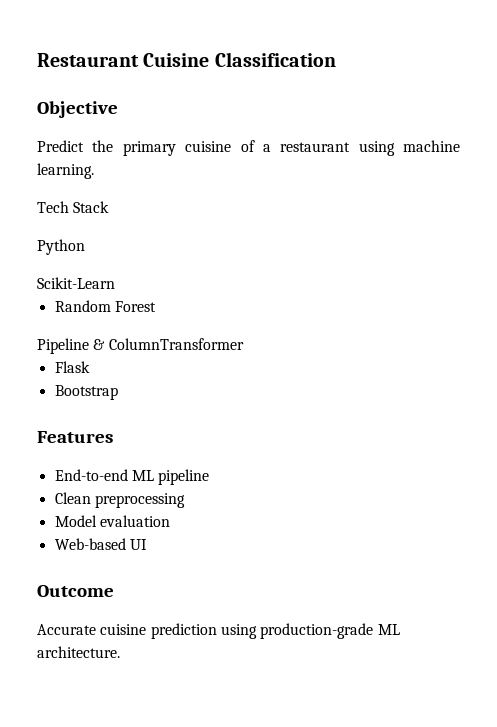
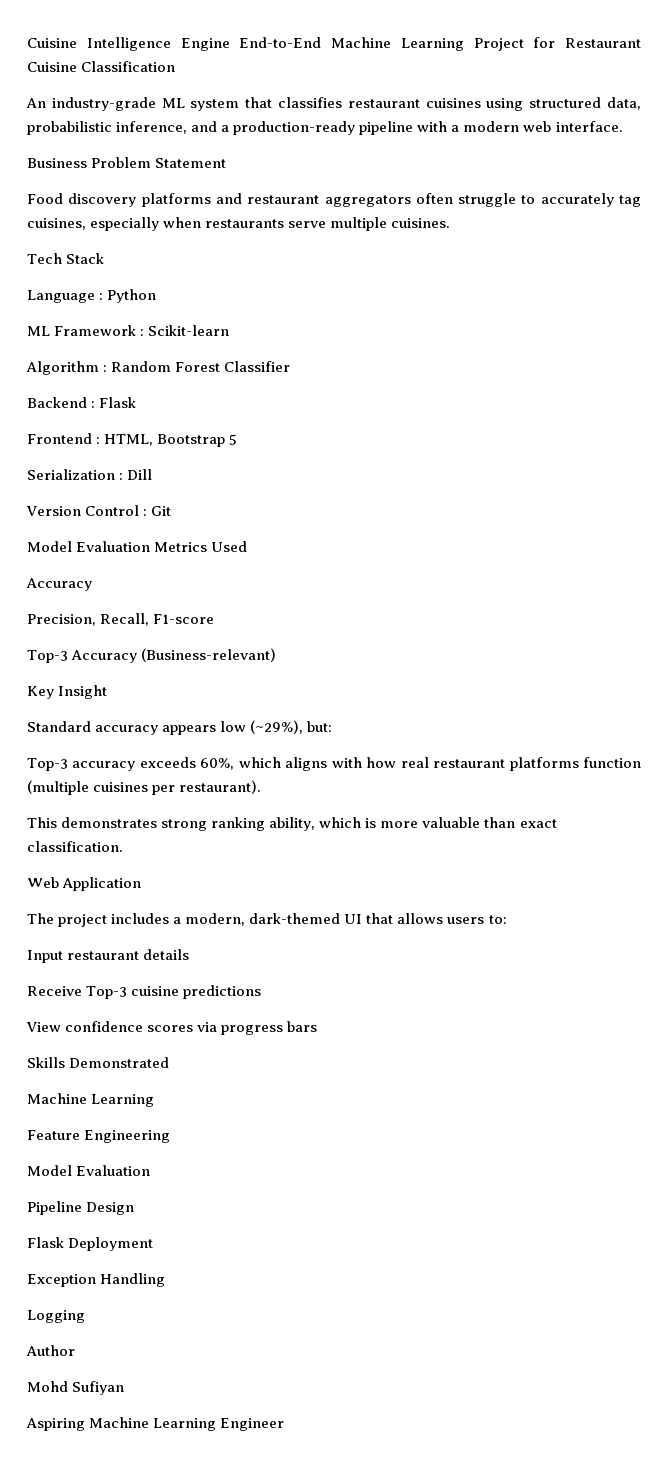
[37,52,336,67] [37,101,118,118] [37,140,460,156] [37,163,94,179] Restaurant Cuisine Classification // Objective // Predict the primary cuisine of a restaurant using machine learning. -> [27,37,641,51] [27,61,176,72] [26,97,641,111] [27,121,623,135] [27,157,227,168] [27,193,641,207] [27,217,451,231] Cuisine Intelligence Engine End-to-End Machine Learning Project for Restaurant Cuisine Classification // An industry-grade ML system that classifies restaurant cuisines using structured data, probabilistic inference, and a production-ready pipeline with a modern web interface. // Business Problem Statement // Food discovery platforms and restaurant aggregators often struggle to accurately tag cuisines, especially when restaurants serve multiple cuisines.
(110, 207) none -> [27,290,104,303] Language :
[37,277,115,289] [54,300,156,312] Scikit-Learn // Random Forest -> [27,325,230,336] [26,361,291,375] [27,397,137,408] [27,433,238,447] [27,469,153,480] [26,505,172,516] [27,541,248,552] [26,578,92,591] [27,613,215,626] [27,648,277,663] [27,685,108,699] [27,720,333,735] [27,757,642,771] [27,780,262,795] [27,817,557,831] [27,841,123,852] [27,877,142,891] [27,913,507,927] [27,949,190,963] [27,985,262,999] [26,1021,318,1035] [27,1057,170,1068] [27,1093,155,1107] [27,1130,171,1143] [27,1165,151,1176] ML Framework : Scikit-learn // Algorithm : Random Forest Classifier // Backend : Flask // Frontend : HTML, Bootstrap 5 // Serialization : Dill // Version Control : Git // Model Evaluation Metrics Used // Accuracy // Precision, Recall, F1-score // Top-3 Accuracy (Business-relevant) // Key Insight // Standard accuracy appears low (~29%), but: // Top-3 accuracy exceeds 60%, which aligns with how real restaurant platforms function (multiple cuisines per restaurant). // This demonstrates strong ranking ability, which is more valuable than exact classification. // Web Application // The project includes a modern, dark-themed UI that allows users to: // Input restaurant details // Receive Top-3 cuisine predictions // View confidence scores via progress bars // Skills Demonstrated // Machine Learning // Feature Engineering // Model Evaluation
[93,338,244,350] [54,361,90,373] [54,385,118,400] [37,431,113,443] [54,469,210,485] [54,492,185,508] [54,515,170,527] [54,538,147,550] [37,585,114,597] [37,623,400,639] [37,646,120,658] & ColumnTransformer // Flask // Bootstrap // Features // End-to-end ML pipeline // Clean preprocessing // Model evaluation // Web-based UI // Outcome // Accurate cuisine prediction using production-grade ML architecture. -> [86,1202,135,1215] [27,1237,154,1251] [27,1273,166,1287] [27,1310,85,1323] [26,1345,75,1356] [27,1381,125,1395] [26,1417,285,1431] Design // Flask Deployment // Exception Handling // Logging // Author // Mohd Sufiyan // Aspiring Machine Learning Engineer

